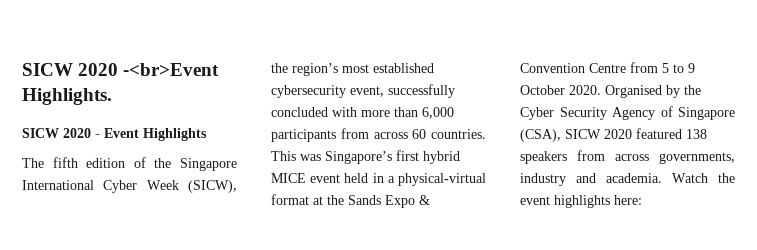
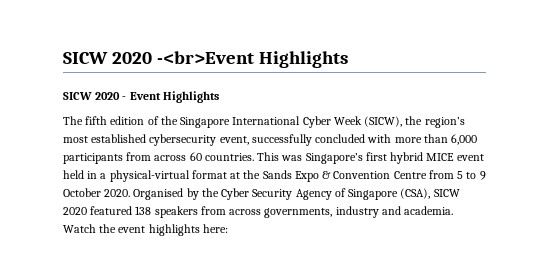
[22,88,112,105] Highlights. -> [259,51,349,68] Highlights

